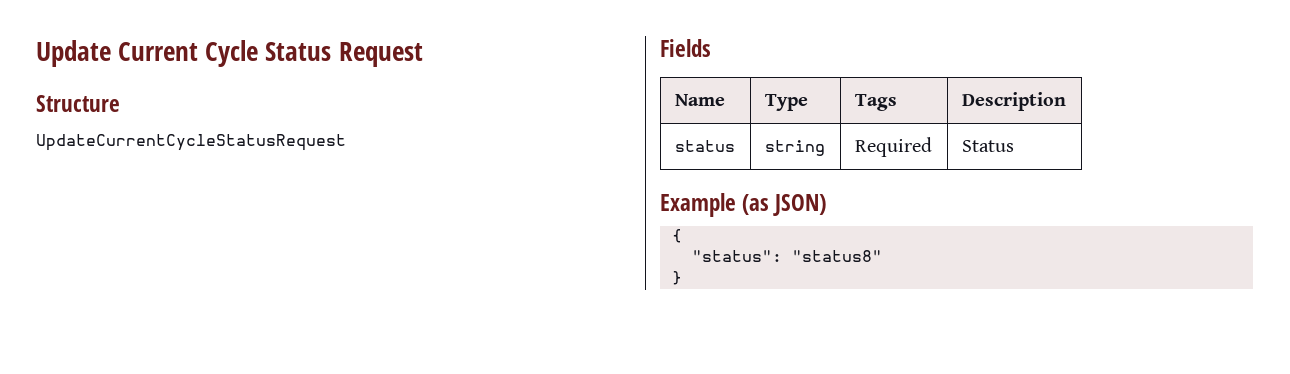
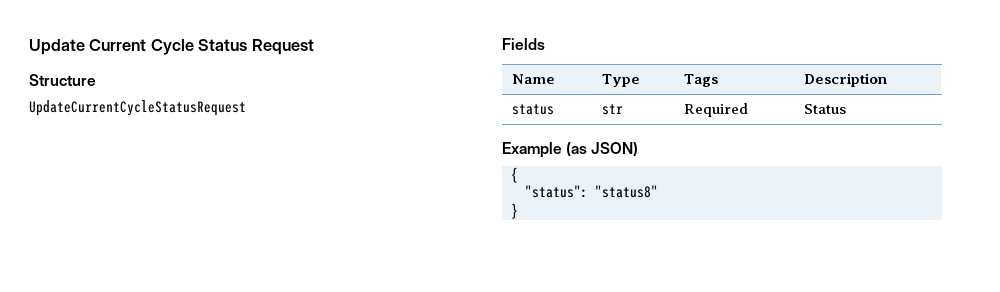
[764,140,825,156] string -> [601,104,623,115] str

